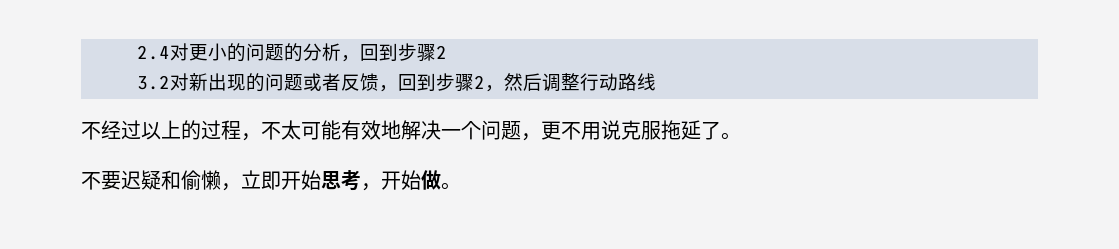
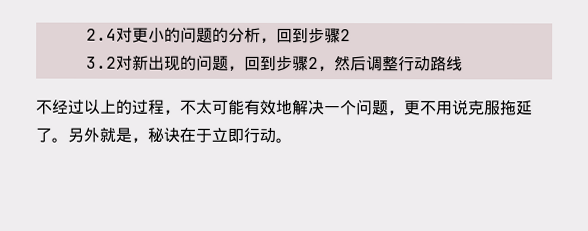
[303,73,379,91] 或者反馈 -> (229, 63) none
[81,170,441,191] // 不要迟疑和偷懒，立即开始思考，开始做 -> [67,127,276,143] 另外就是，秘诀在于立即行动

